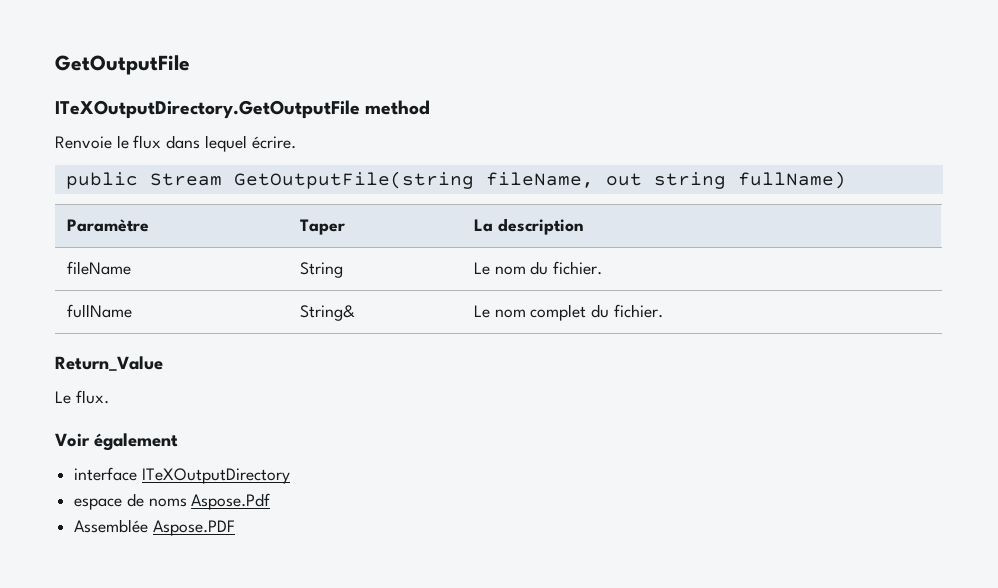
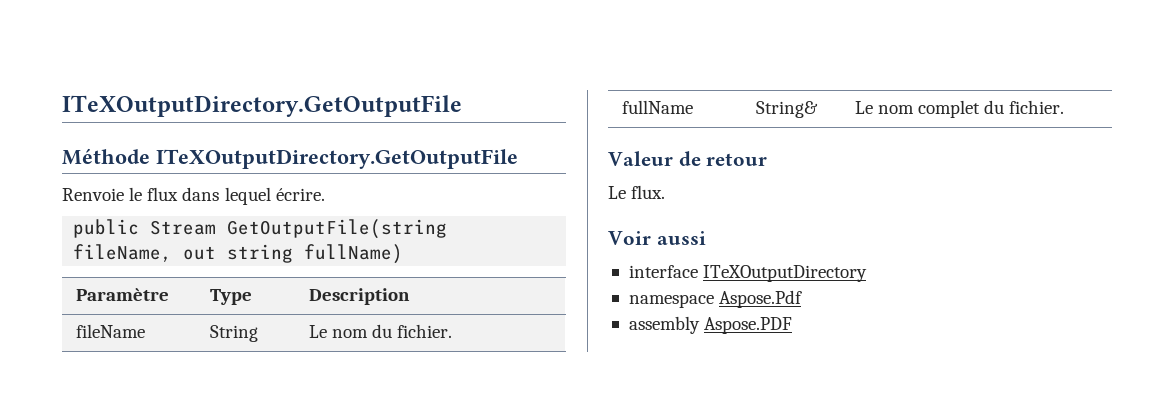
[55,55,190,75] [55,100,431,119] GetOutputFile // ITeXOutputDirectory.GetOutputFile method -> [62,95,462,117] [62,148,518,169] ITeXOutputDirectory.GetOutputFile // Méthode ITeXOutputDirectory.GetOutputFile
[299,219,345,235] [473,218,584,235] Taper | La description -> [209,289,252,305] [308,288,410,305] Type | Description
[55,356,163,371] Return_Value -> [608,151,768,166] Valeur de retour
[94,433,178,451] également -> [656,231,706,245] aussi
[74,493,187,510] espace de noms -> [628,294,714,308] namespace
[74,519,149,533] Assemblée -> [628,316,700,334] assembly

